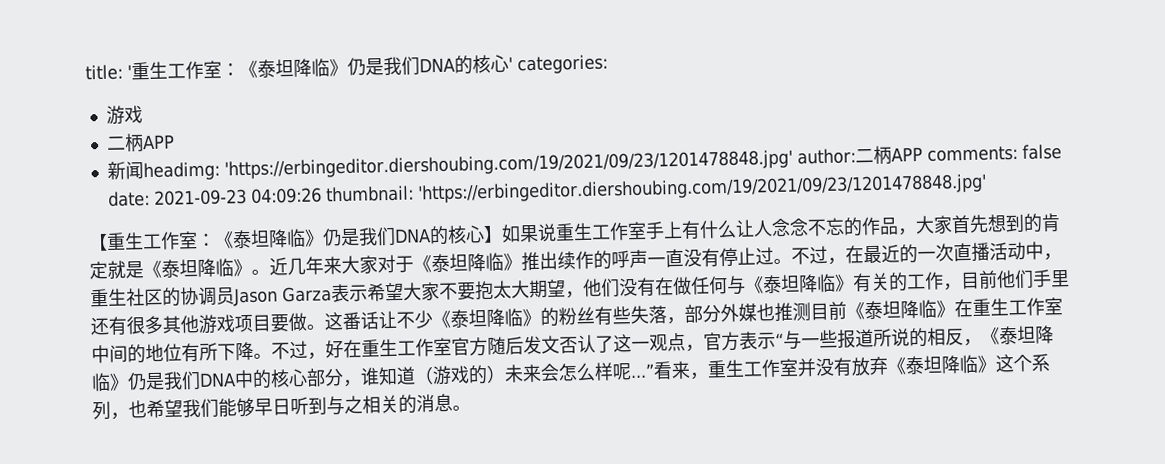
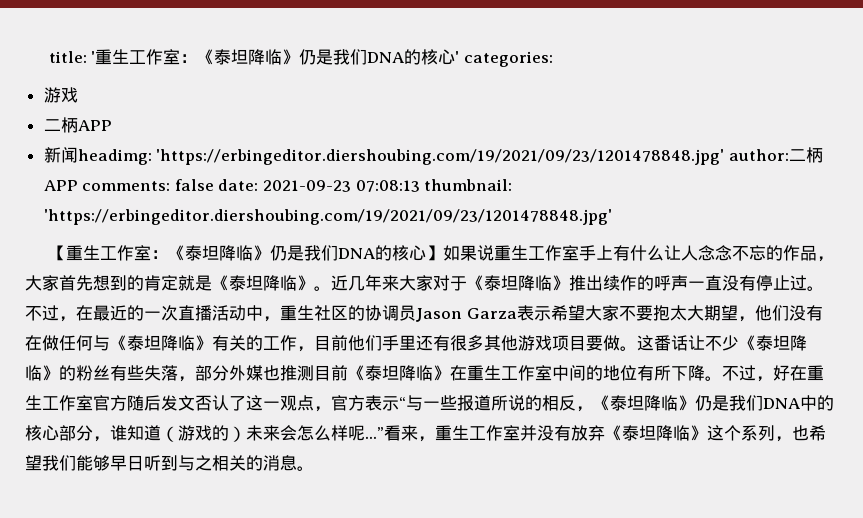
[250,187,322,204] 04:09:26 -> [355,180,420,192] 07:08:13

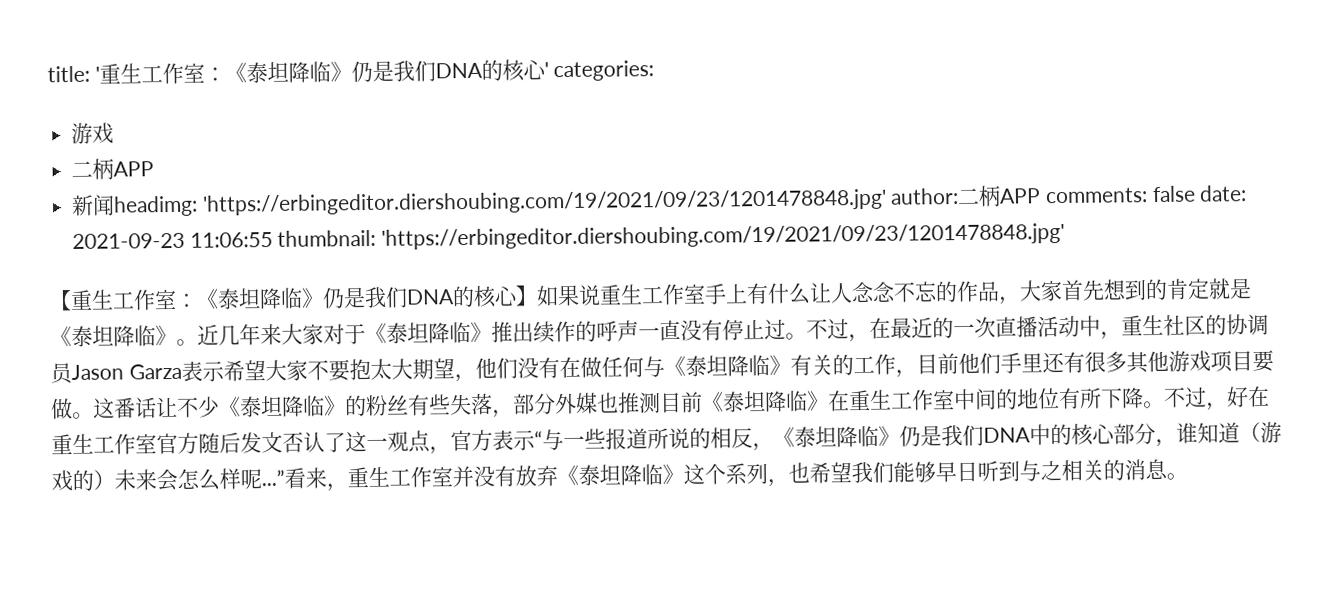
[355,180,420,192] 07:08:13 -> [189,231,273,248] 11:06:55

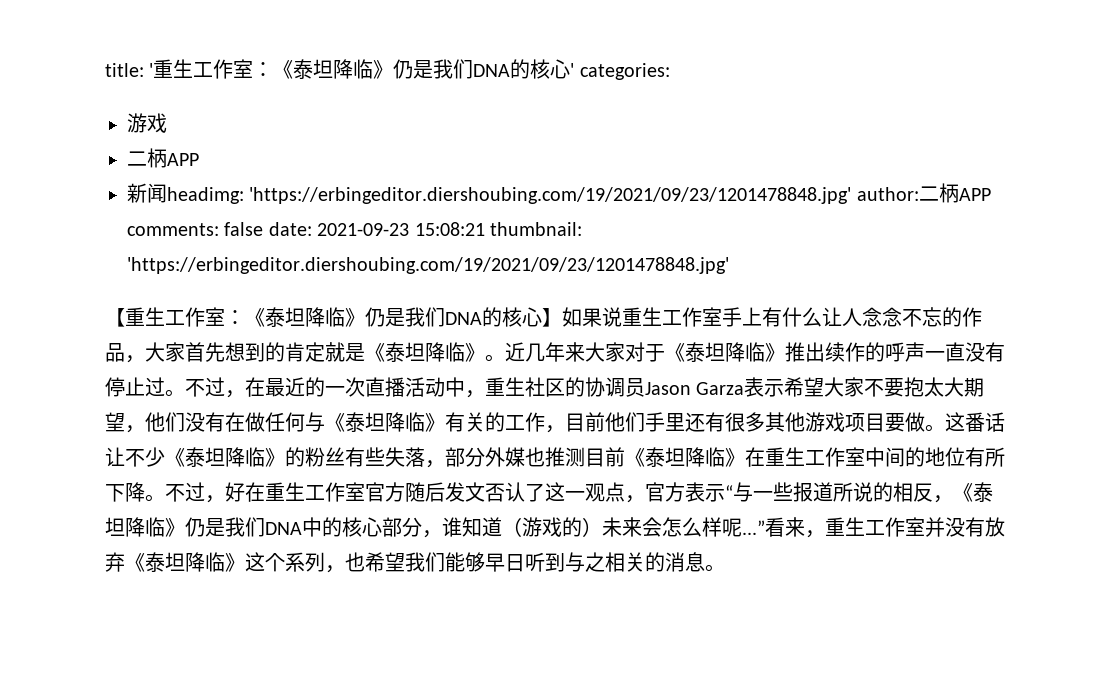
[189,231,273,248] 11:06:55 -> [414,222,485,236] 15:08:21

